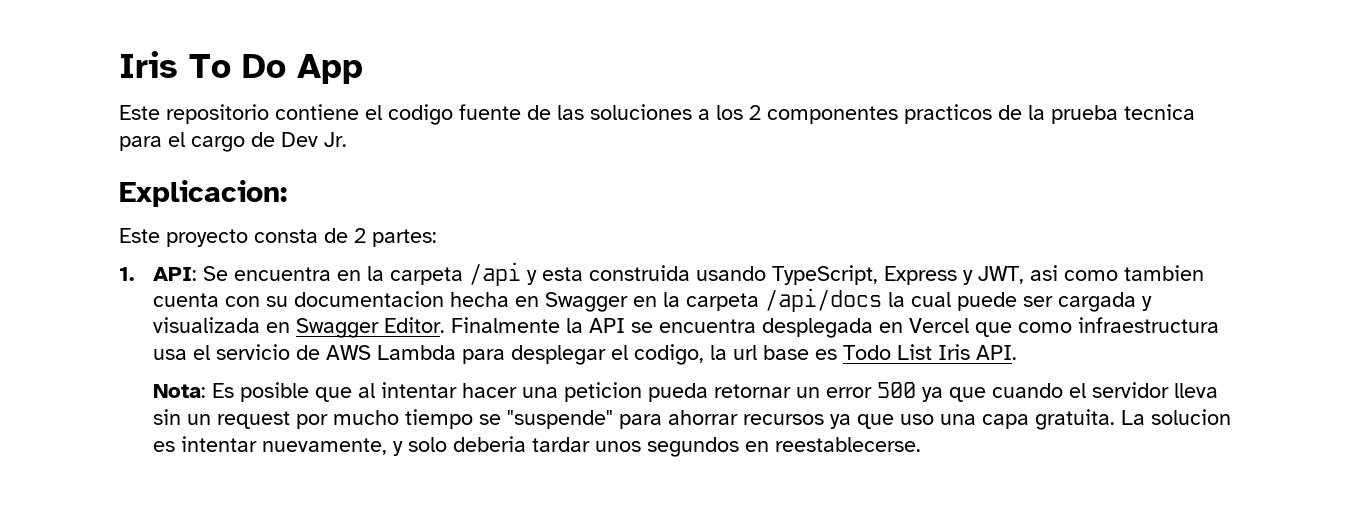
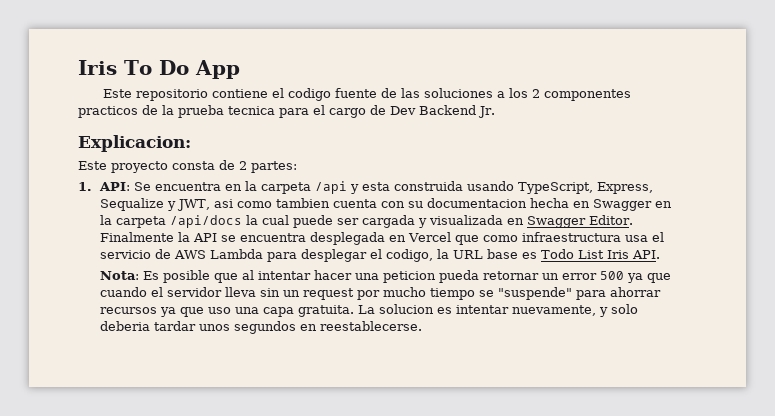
(318, 139) none -> [419,105,476,115] Backend
[883,266,957,285] Express -> [596,182,653,194] [99,198,164,211] Express, Sequalize
[732,345,757,360] url -> [452,250,483,259] URL

